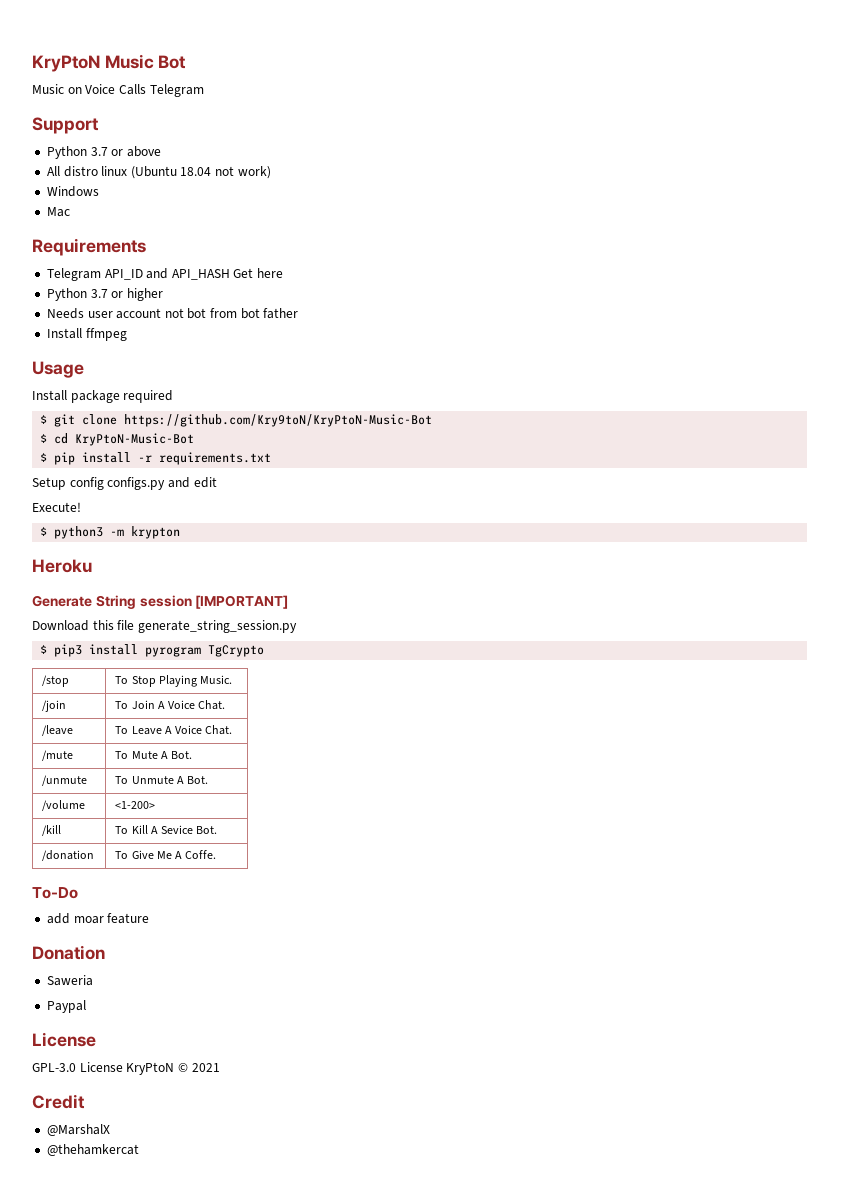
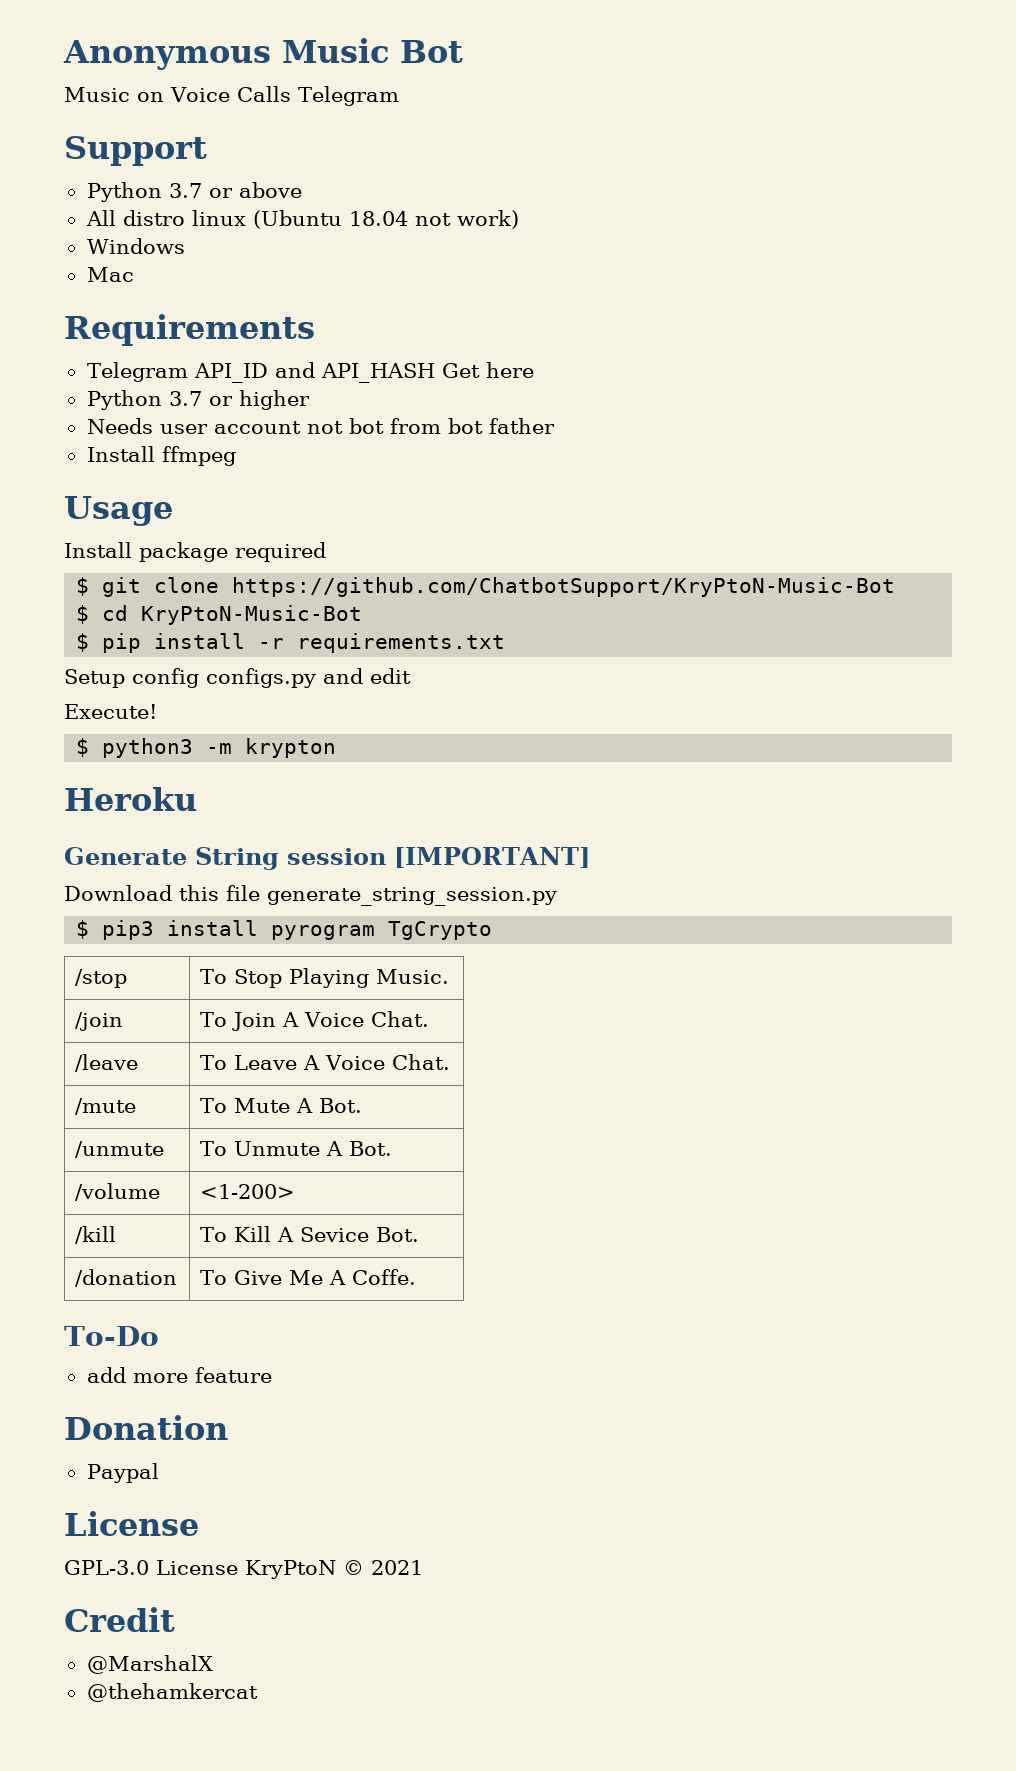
[32,55,100,72] KryPtoN -> [63,40,271,70] Anonymous
[124,414,433,427] https://github.com/Kry9toN/KryPtoN-Music-Bot -> [232,577,896,597] https://github.com/ChatbotSupport/KryPtoN-Music-Bot
[73,916,104,924] moar -> [132,1373,188,1383] more
[46,975,93,986] // Saweria -> (228, 1427) none

